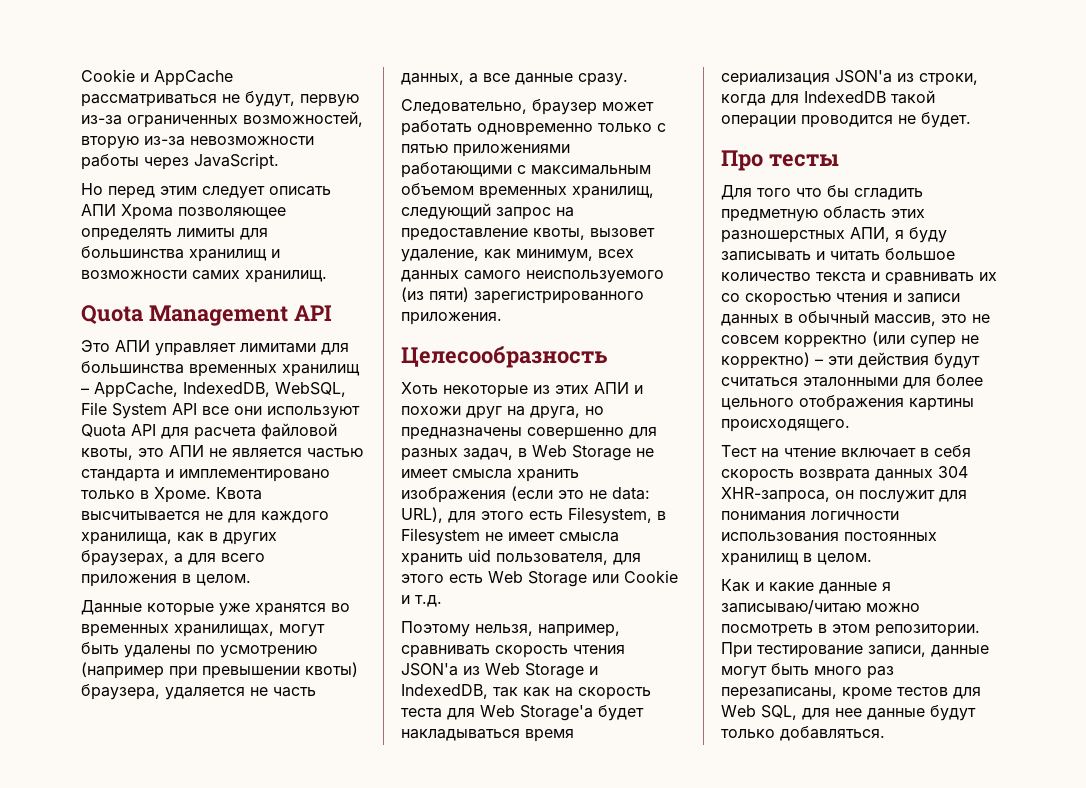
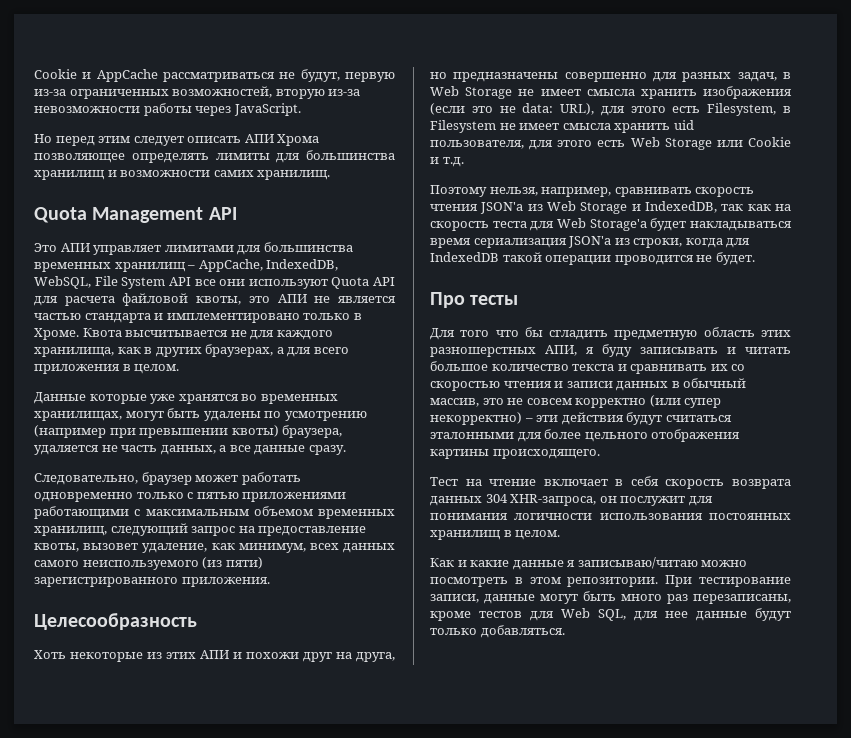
[961,335,979,344] [721,352,810,369] не корректно) -> [430,412,522,425] некорректно)

